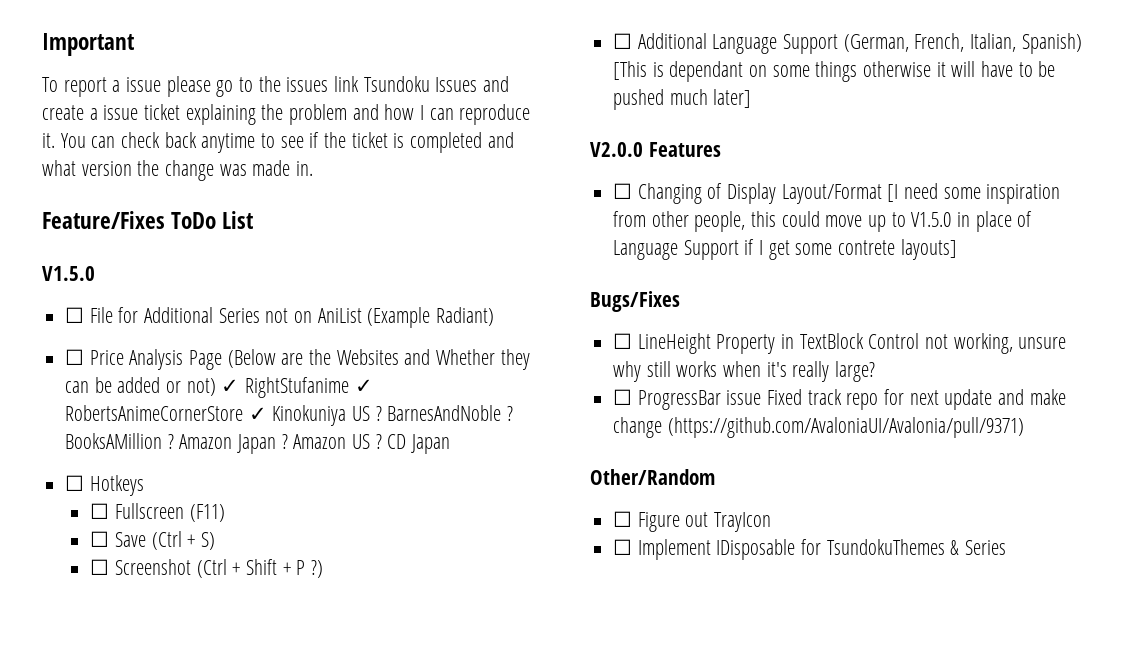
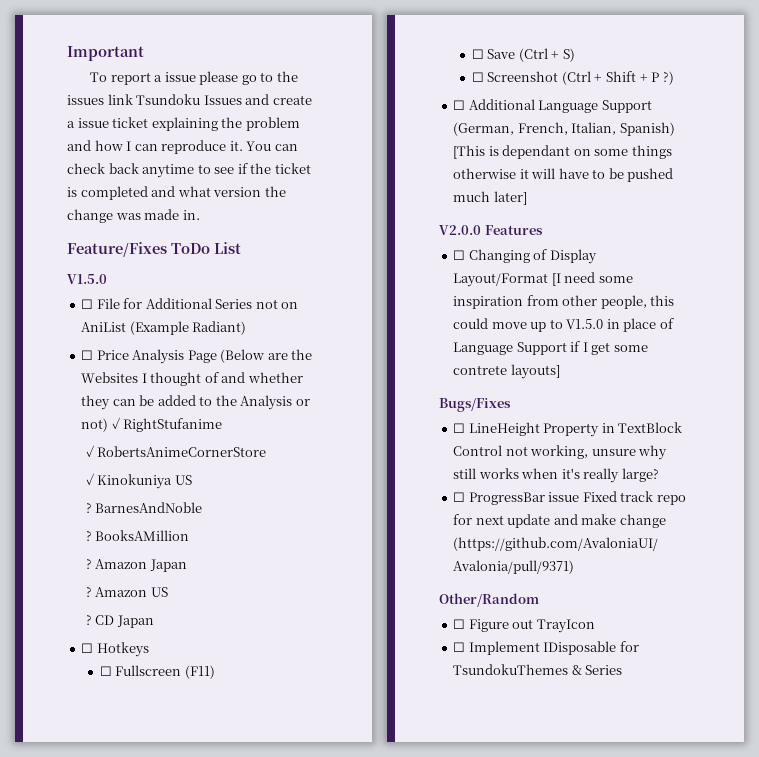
[404,349,496,365] and Whether -> [141,372,303,386] I thought of and whether
(161, 385) none -> [199,395,293,410] to the Analysis
(350, 387) none -> (223, 425) //
(244, 413) none -> (267, 451) //
(371, 413) none -> (192, 480) //
(502, 413) none -> (203, 507) //
(163, 441) none -> (190, 535) //
(277, 444) none -> (187, 565) //
(371, 441) none -> (168, 592) //

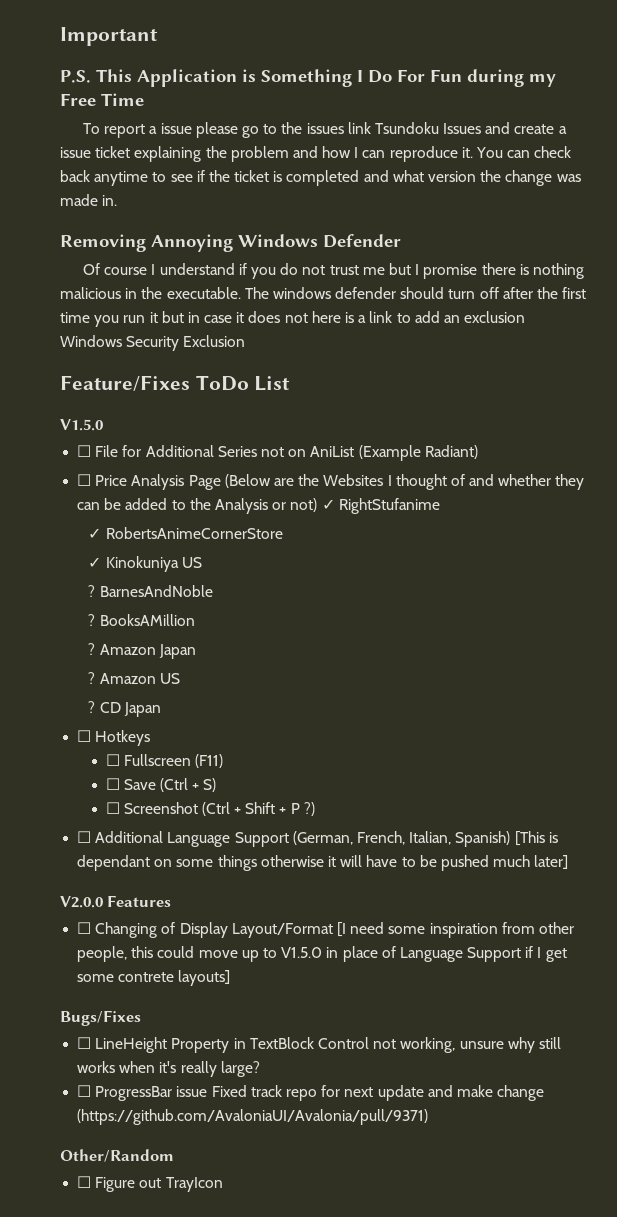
(144, 53) none -> [60,69,556,87] [60,93,144,106] // P.S. This Application is Something I Do For Fun during my Free Time
(200, 215) none -> [60,234,401,252] [83,263,584,279] [60,287,587,299] [60,311,526,327] [60,335,246,351] // Removing Annoying Windows Defender // Of course I understand if you do not trust me but I promise there is nothing malicious in the executable. The windows defender should turn off after the first time you run it but in case it does not here is a link to add an exclusion Windows Security Exclusion
[453,641,639,655] [453,664,623,675] // ☐ Implement IDisposable for TsundokuThemes & Series -> (223, 1184) none

